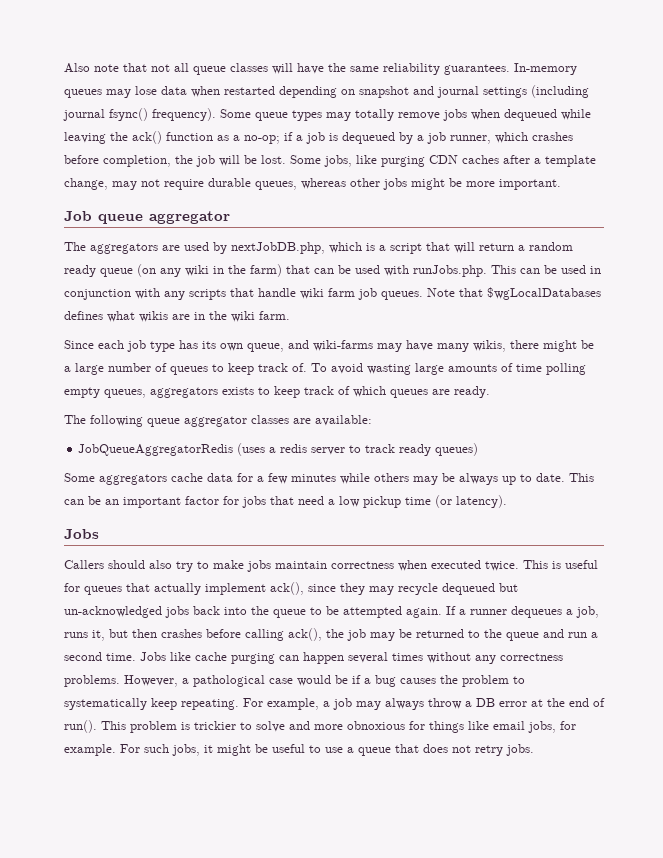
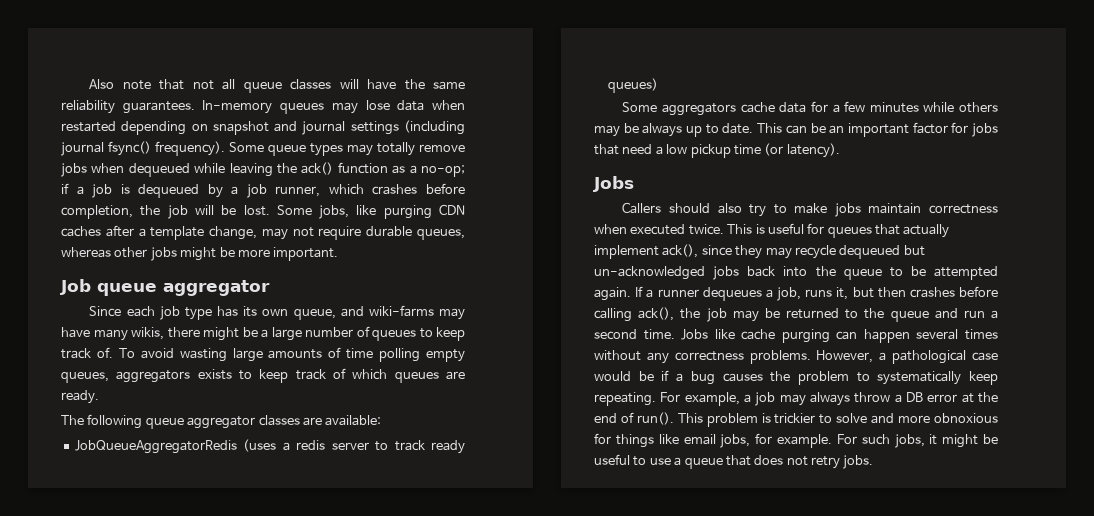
[64,242,573,254] [64,264,601,277] [64,287,601,300] [64,311,290,322] // The aggregators are used by nextJobDB.php, which is a script that will return a random ready queue (on any wiki in the farm) that can be used with runJobs.php. This can be used in conjunction with any scripts that handle wiki farm job queues. Note that $wgLocalDatabases defines what wikis are in the wiki farm. -> (270, 288) none

